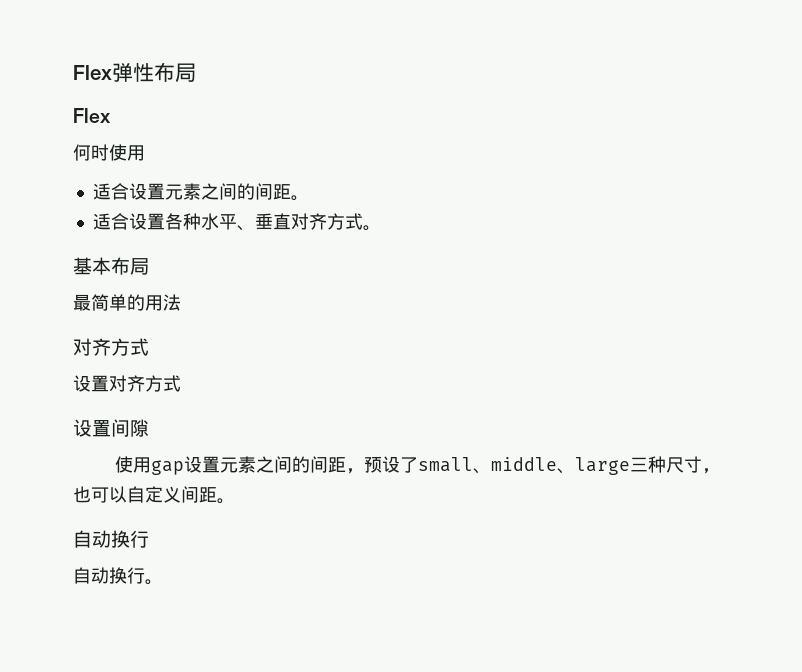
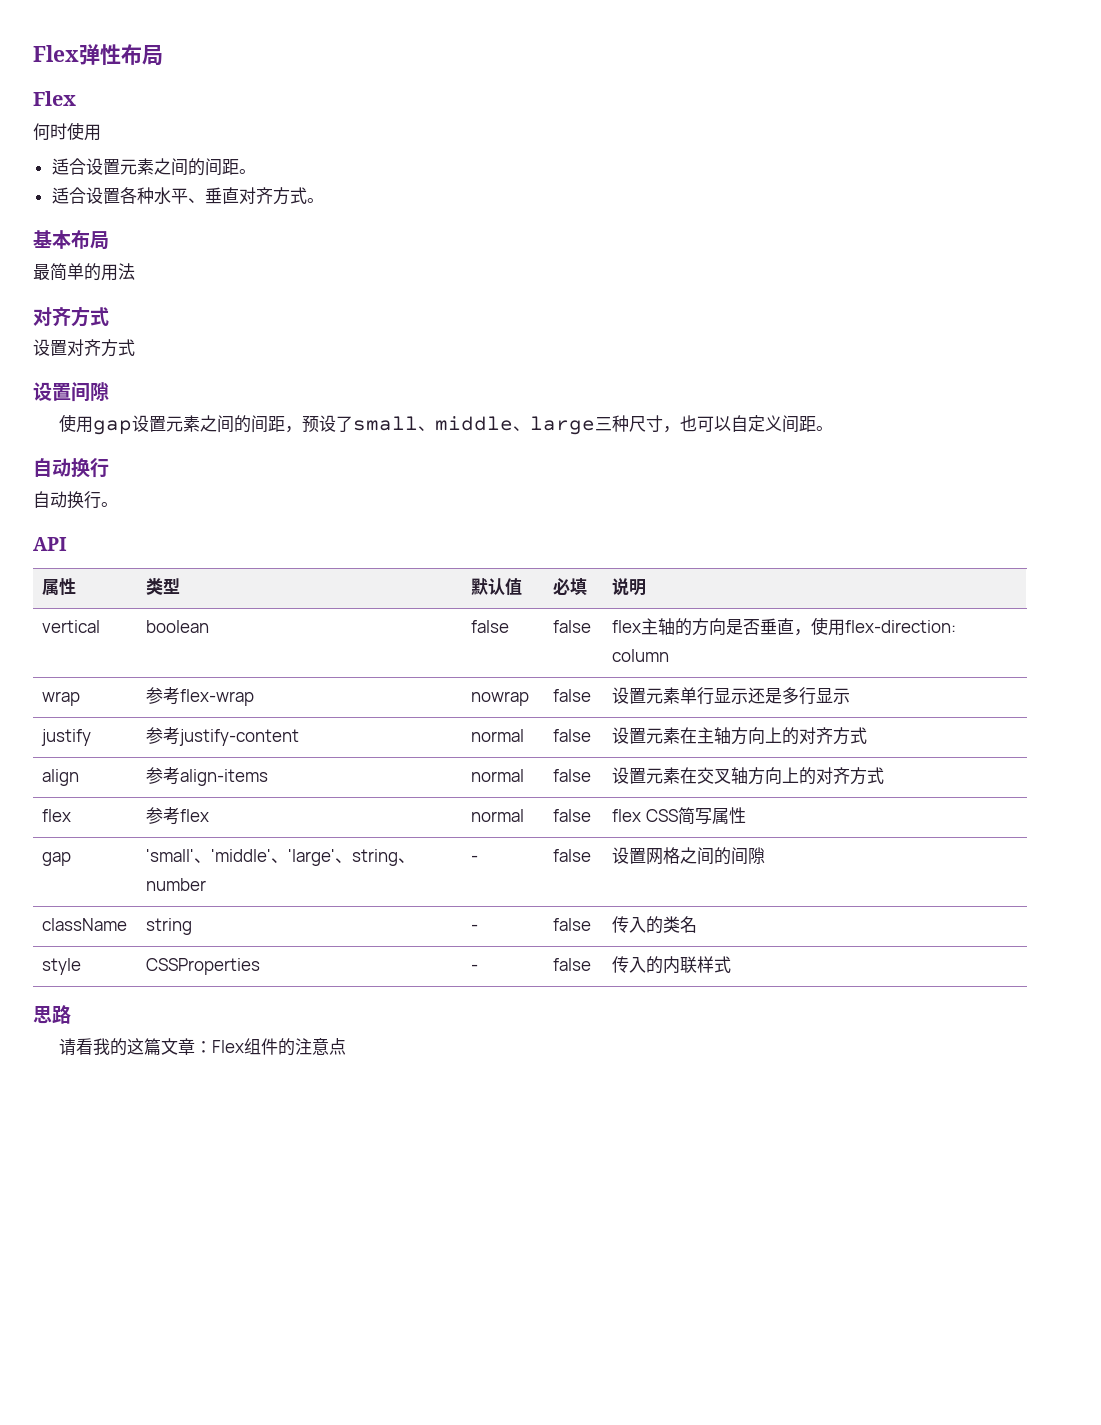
(163, 582) none -> [33,537,67,551] [42,578,77,595] [146,578,181,595] [471,578,523,596] [553,578,588,595] [612,578,647,596] [42,620,101,633] [146,620,210,633] [471,620,510,633] [553,620,592,633] [612,617,957,636] [612,649,670,662] [42,691,81,706] [146,687,255,706] [471,691,530,706] [553,689,592,702] [612,687,851,705] [41,729,92,746] [146,727,300,746] [471,729,525,742] [553,729,592,742] [612,727,868,745] [42,769,80,786] [146,767,269,786] [471,769,525,782] [553,769,592,782] [612,767,885,785] [42,809,72,822] [146,807,210,825] [471,809,525,822] [553,809,592,822] [612,807,746,825] [42,852,72,866] [146,849,416,866] [146,878,207,891] [471,855,479,862] [553,849,592,862] [612,847,766,865] [42,918,128,931] [146,918,193,935] [471,924,479,931] [553,918,592,931] [612,916,698,934] [42,958,82,975] [146,958,261,975] [471,964,479,971] [553,958,592,971] [612,956,732,974] [33,1005,71,1024] [59,1038,347,1056] // API // 属性 | 类型 | 默认值 | 必填 | 说明 // vertical | boolean | false | false | flex主轴的方向是否垂直，使用flex-direction: column // wrap | 参考flex-wrap | nowrap | false | 设置元素单行显示还是多行显示 // justify | 参考justify-content | normal | false | 设置元素在主轴方向上的对齐方式 // align | 参考align-items | normal | false | 设置元素在交叉轴方向上的对齐方式 // flex | 参考flex | normal | false | flex CSS简写属性 // gap | 'small'、'middle'、'large'、string、number | - | false | 设置网格之间的间隙 // className | string | - | false | 传入的类名 // style | CSSProperties | - | false | 传入的内联样式 // 思路 // 请看我的这篇文章：Flex组件的注意点

